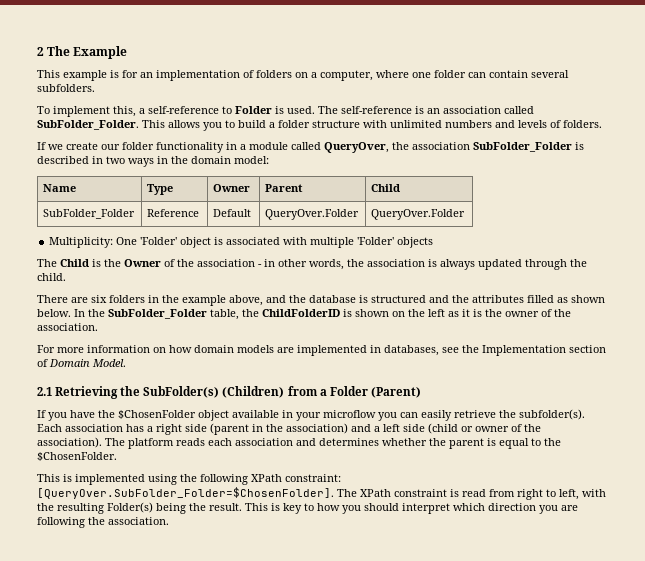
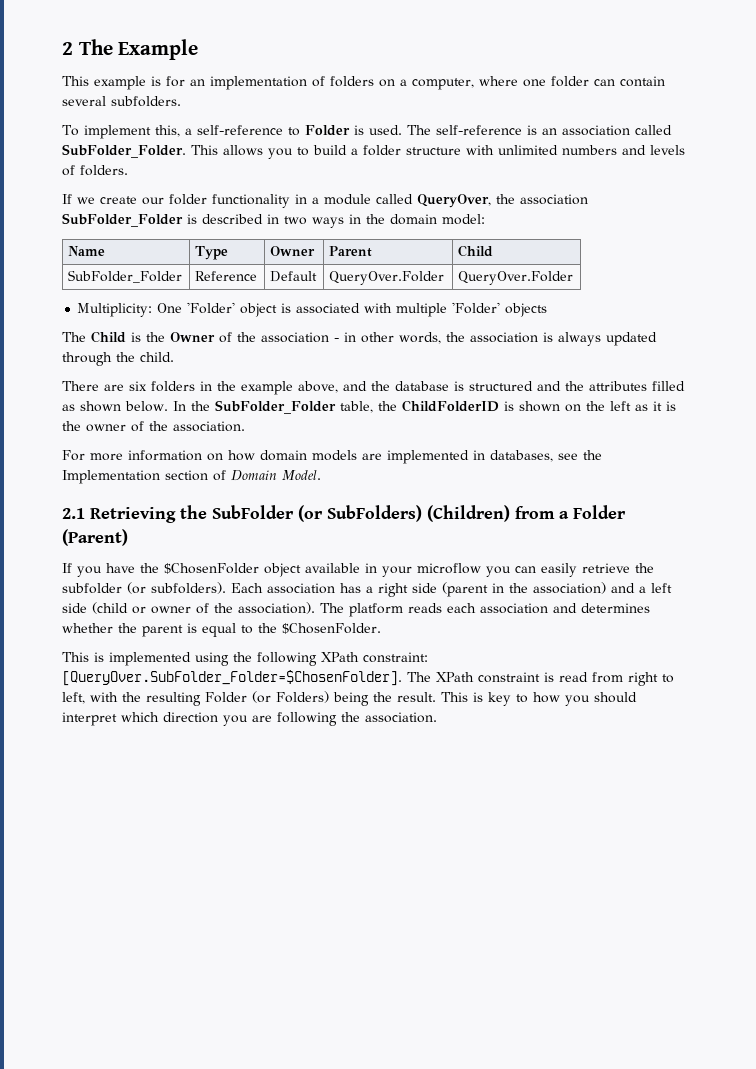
[143,386,220,398] SubFolder(s) -> [212,505,422,522] SubFolder (or SubFolders)
[519,409,585,420] subfolder(s). -> [62,582,226,594] subfolder (or subfolders).
[107,502,153,513] Folder(s) -> [205,691,329,703] Folder (or Folders)

